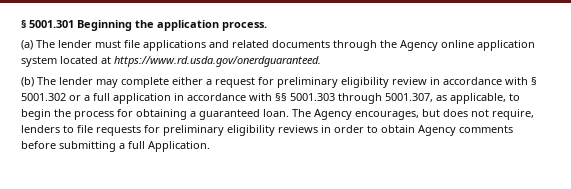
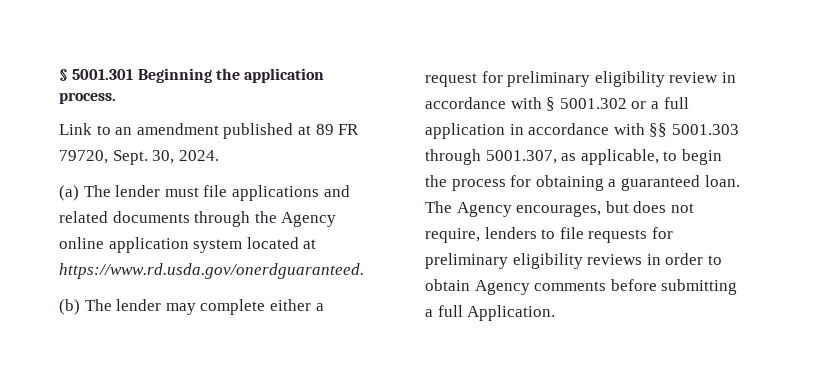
(267, 26) none -> [59,123,360,139] [59,150,219,165] // Link to an amendment published at 89 FR 79720, Sept. 30, 2024.

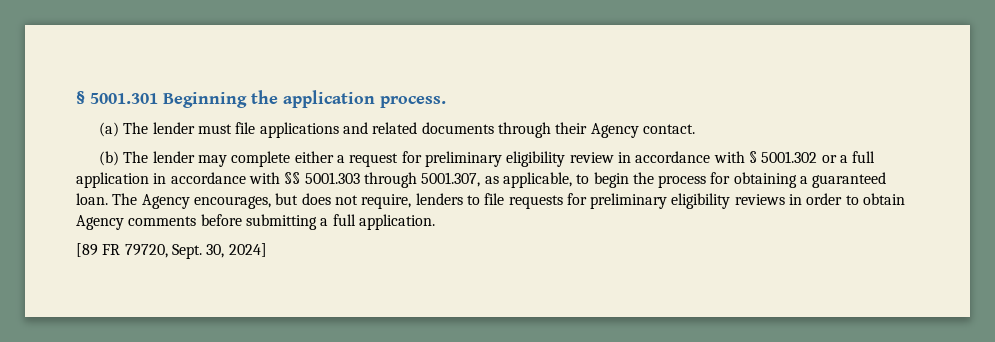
[59,123,360,139] [59,150,219,165] // Link to an amendment published at 89 FR 79720, Sept. 30, 2024. -> (446, 102) none
[254,211,337,227] [59,237,317,253] [59,263,364,279] the Agency online application system located at https://www.rd.usda.gov/onerdguaranteed. -> [555,122,695,138] their Agency contact.
[467,305,556,321] Application. -> [358,214,435,230] [76,243,267,259] application. // [89 FR 79720, Sept. 30, 2024]

